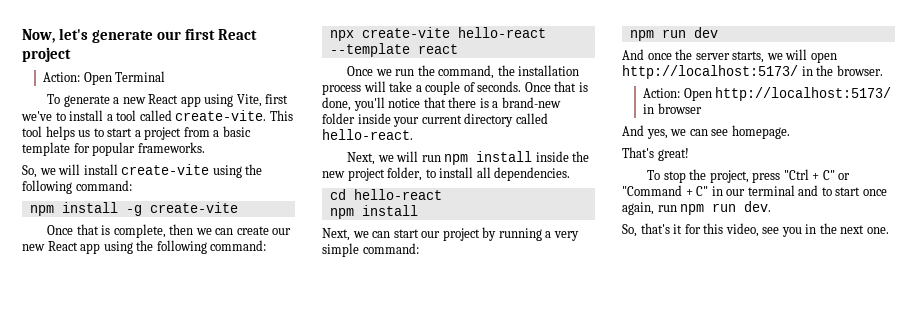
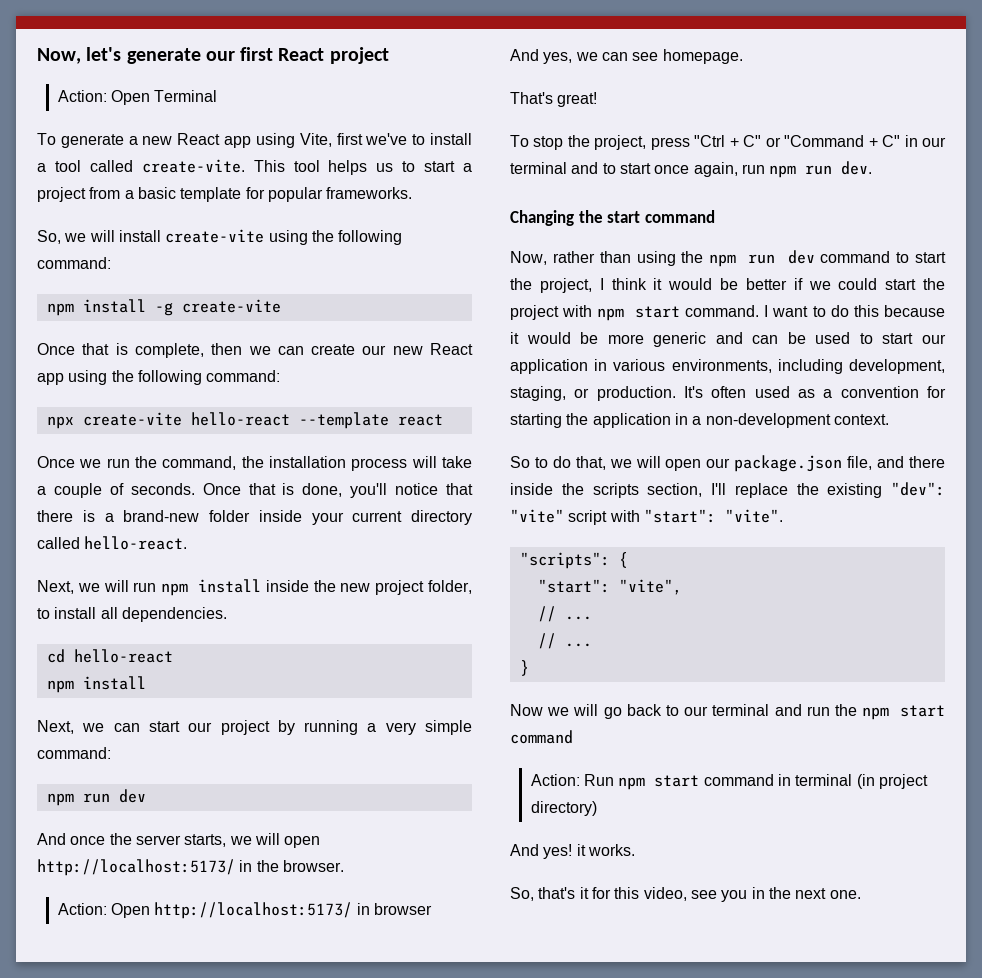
(772, 206) none -> [510,210,715,226] [510,250,946,267] [510,278,945,293] [510,305,946,321] [510,332,947,347] [510,359,945,374] [510,386,946,401] [510,413,889,428] [510,455,945,472] [510,482,945,498] [510,509,783,525] [519,552,628,569] [537,579,682,595] [537,606,592,622] [537,633,592,649] [519,660,529,676] [510,704,945,720] [510,730,573,744] [530,774,928,790] [530,801,597,816] [510,844,635,859] // Changing the start command // Now, rather than using the npm run dev command to start the project, I think it would be better if we could start the project with npm start command. I want to do this because it would be more generic and can be used to start our application in various environments, including development, staging, or production. It's often used as a convention for starting the application in a non-development context. // So to do that, we will open our package.json file, and there inside the scripts section, I'll replace the existing "dev": "vite" script with "start": "vite". // "scripts": { // "start": "vite", // // ... // // ... // } // Now we will go back to our terminal and run the npm start command // Action: Run npm start command in terminal (in project directory) // And yes! it works.

